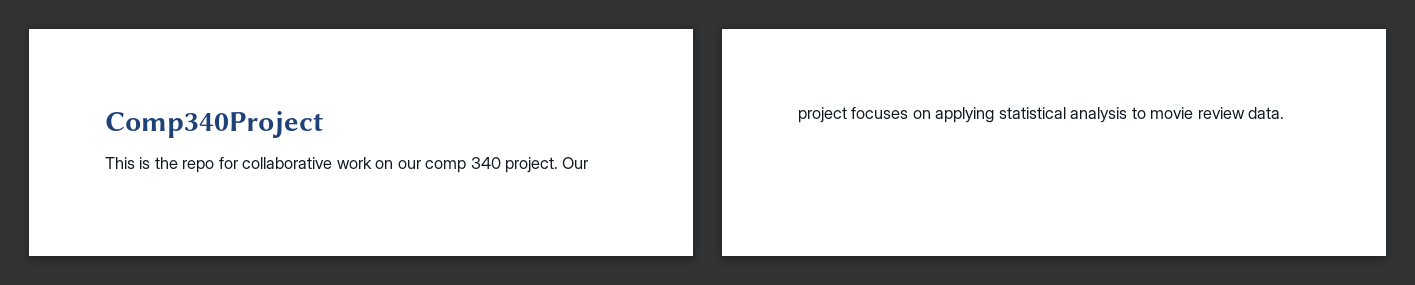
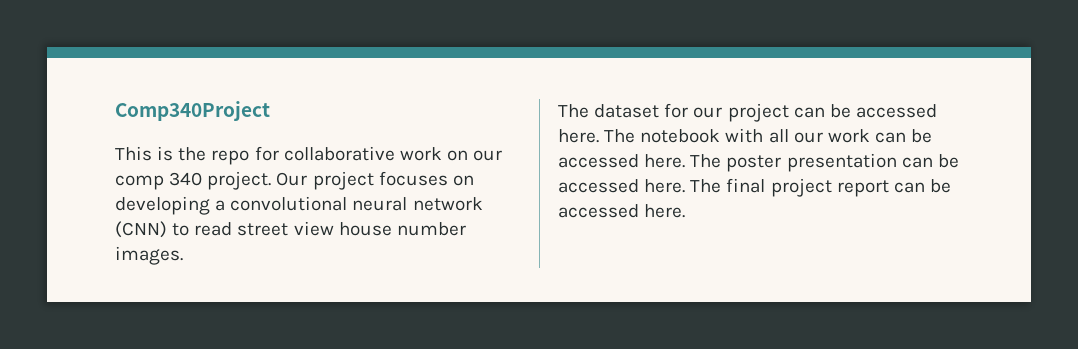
[935,107,1285,123] applying statistical analysis to movie review data. -> [115,196,483,215] [115,221,466,238] [115,246,183,265] [558,103,937,122] [558,128,933,143] [558,153,959,172] [558,178,951,197] [558,204,686,218] developing a convolutional neural network (CNN) to read street view house number images. // The dataset for our project can be accessed here. The notebook with all our work can be accessed here. The poster presentation can be accessed here. The final project report can be accessed here.

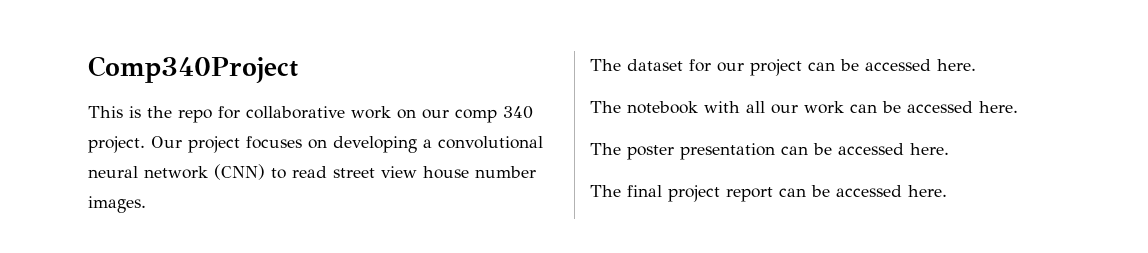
(599, 136) none -> (976, 65) //
(686, 161) none -> (1018, 107) //
(686, 186) none -> (949, 149) //

